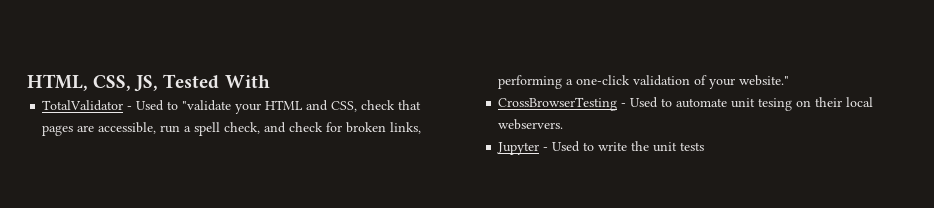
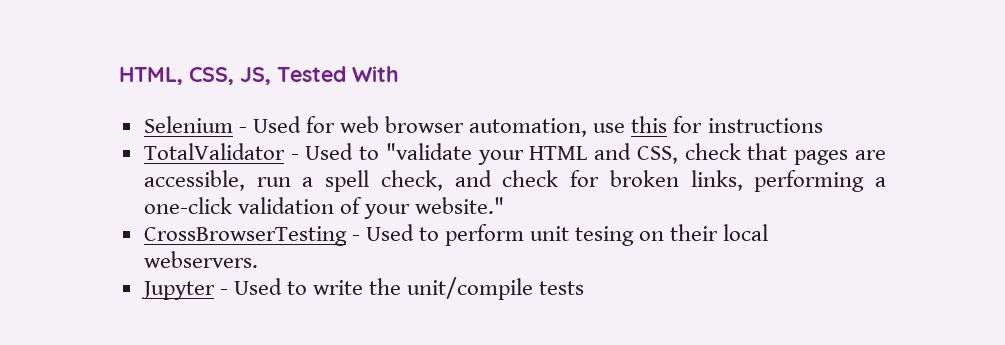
(270, 81) none -> [143,116,823,137] // Selenium - Used for web browser automation, use this for instructions
[676,98,728,108] automate -> [445,224,525,246] perform
[653,142,678,152] unit -> [407,277,534,300] unit/compile

